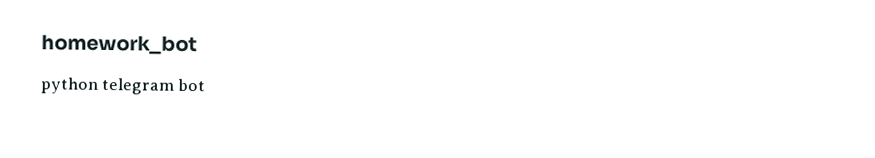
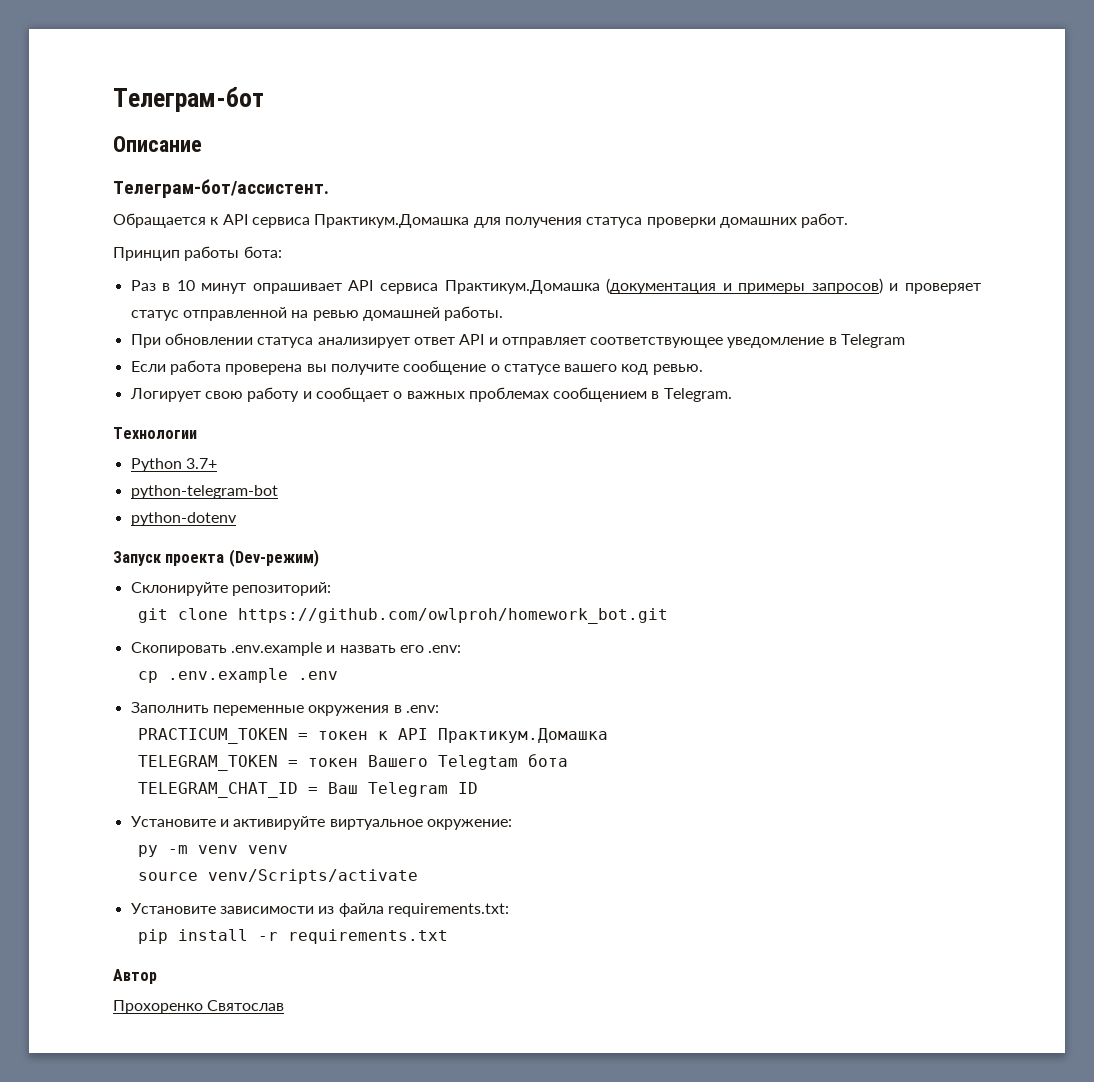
[41,34,197,56] [40,77,205,95] homework_bot // python telegram bot -> [113,87,264,112] [113,136,202,152] [113,179,329,198] [113,213,849,228] [113,246,282,261] [130,278,982,294] [130,306,504,321] [130,333,906,348] [130,360,703,375] [129,387,732,402] [113,427,197,439] [130,458,217,472] [130,485,278,499] [130,512,237,526] [113,549,319,567] [130,582,331,596] [137,608,668,624] [130,642,462,656] [137,668,338,683] [130,702,439,716] [137,728,608,744] [137,754,568,771] [137,782,478,798] [130,816,512,830] [137,845,288,857] [137,869,418,884] [130,903,509,917] [137,929,448,944] [113,969,157,984] [113,1000,285,1014] Телеграм-бот // Описание // Телеграм-бот/ассистент. // Обращается к API сервиса Практикум.Домашка для получения статуса проверки домашних работ. // Принцип работы бота: // Раз в 10 минут опрашивает API сервиса Практикум.Домашка (документация и примеры запросов) и проверяет статус отправленной на ревью домашней работы. // При обновлении статуса анализирует ответ API и отправляет соответствующее уведомление в Telegram // Если работа проверена вы получите сообщение о статусе вашего код ревью. // Логирует свою работу и сообщает о важных проблемах сообщением в Telegram. // Технологии // Python 3.7+ // python-telegram-bot // python-dotenv // Запуск проекта (Dev-режим) // Склонируйте репозиторий: // git clone https://github.com/owlproh/homework_bot.git // Скопировать .env.example и назвать его .env: // cp .env.example .env // Заполнить переменные окружения в .env: // PRACTICUM_TOKEN = токен к API Практикум.Домашка // TELEGRAM_TOKEN = токен Вашего Telegtam бота // TELEGRAM_CHAT_ID = Ваш Telegram ID // Установите и активируйте виртуальное окружение: // py -m venv venv // source venv/Scripts/activate // Установите зависимости из файла requirements.txt: // pip install -r requirements.txt // Автор // Прохоренко Святослав

